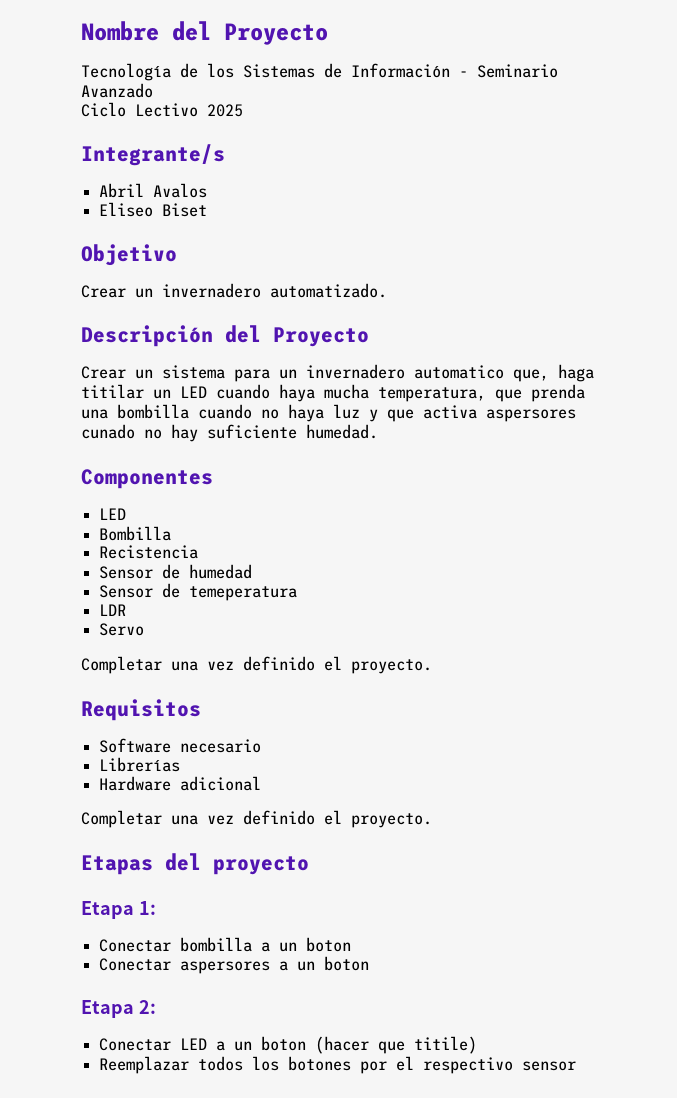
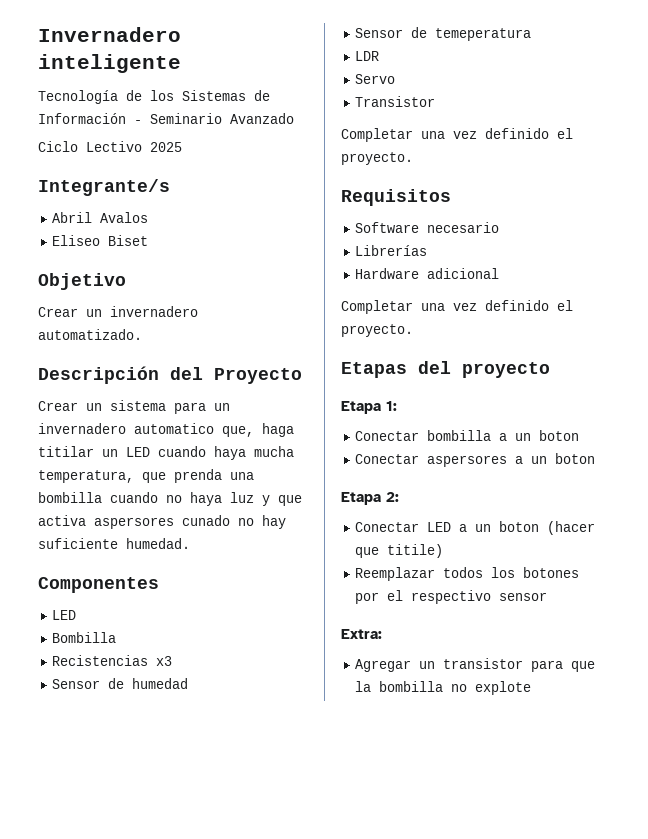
[81,21,328,45] Nombre del Proyecto -> [38,27,181,42] [38,54,181,73] Invernadero inteligente
[98,545,198,559] Recistencia -> [52,655,173,666] Recistencias x3
(144, 629) none -> [355,96,436,107] // Transistor
(576, 1066) none -> [341,629,382,639] [355,658,596,672] [355,681,532,695] // Extra: // Agregar un transistor para que la bombilla no explote

